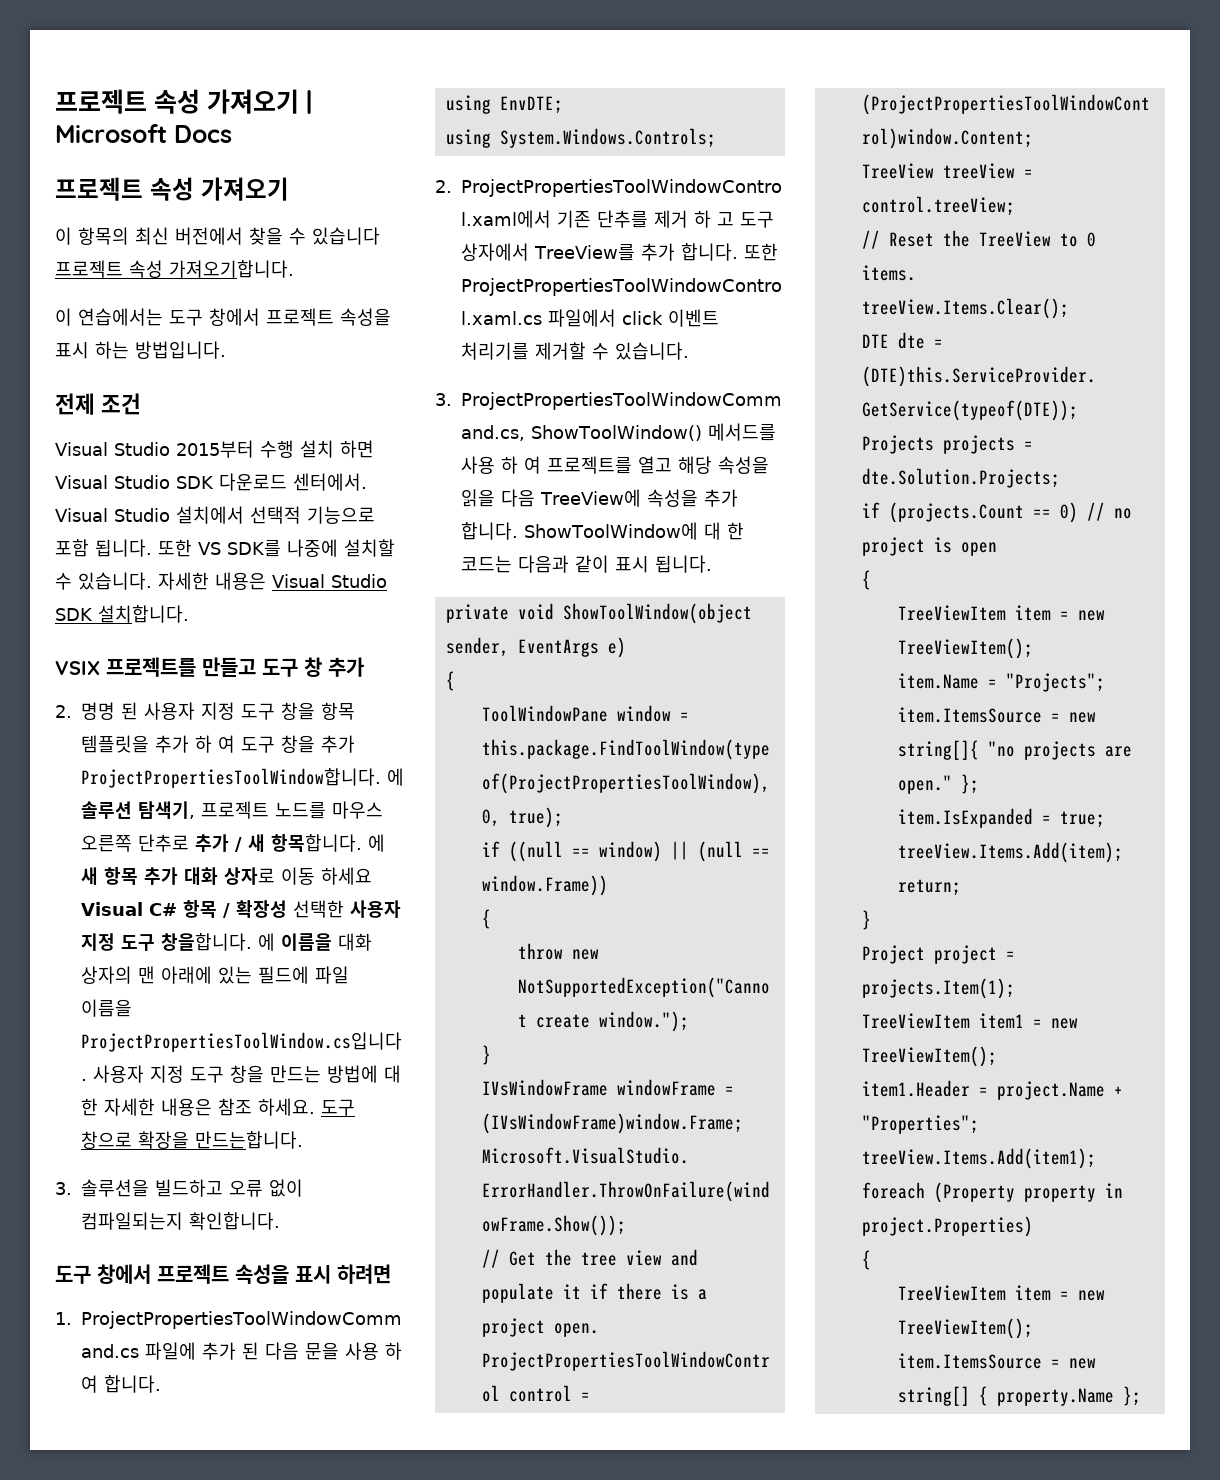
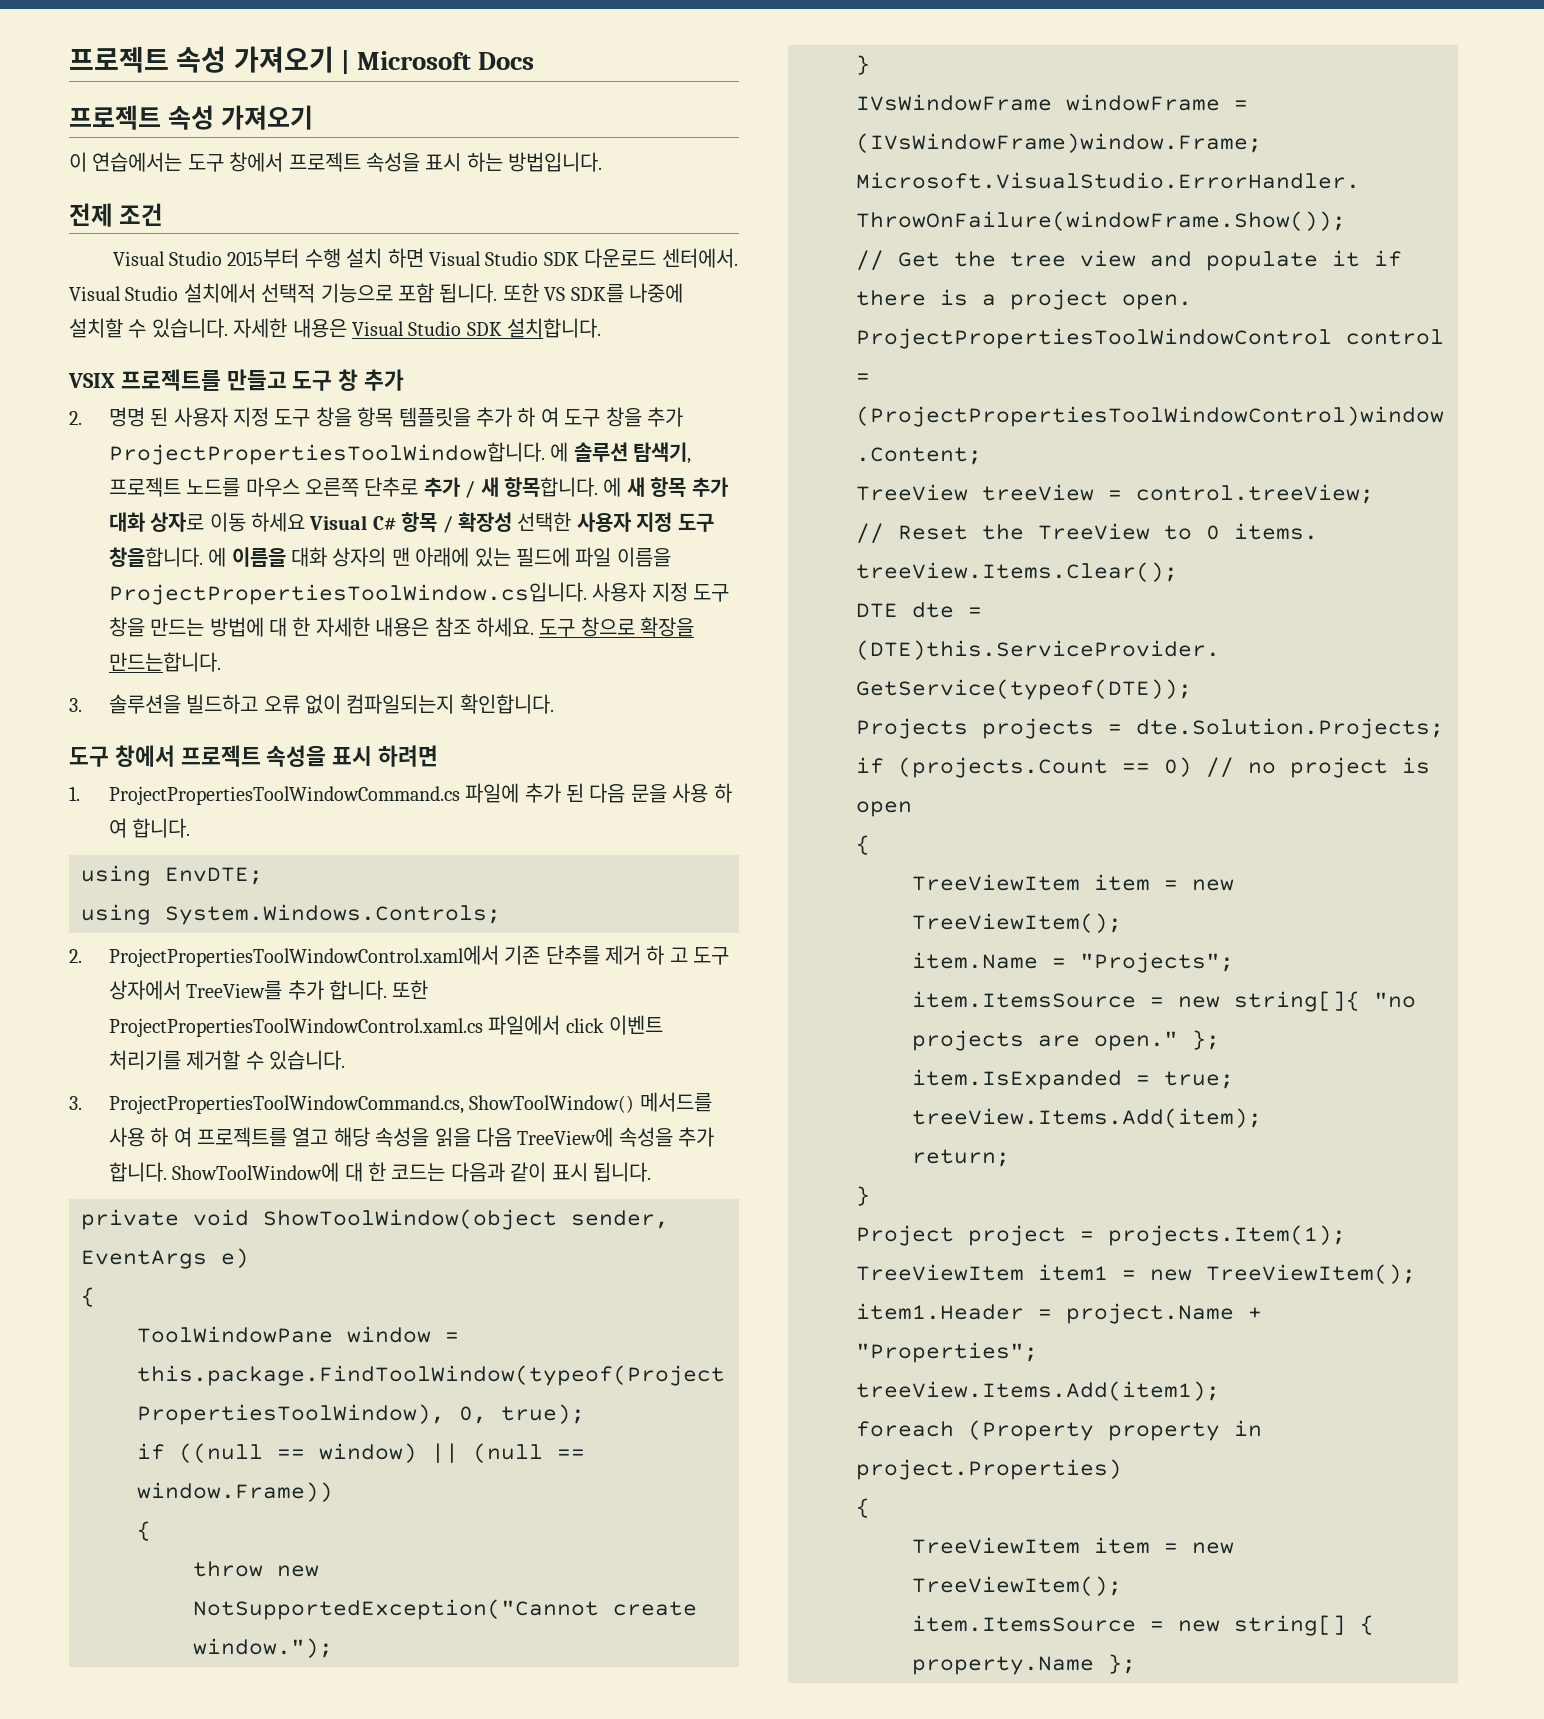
[55,227,380,245] [55,260,294,278] // 이 항목의 최신 버전에서 찾을 수 있습니다 프로젝트 속성 가져오기합니다. -> (313, 117) none

